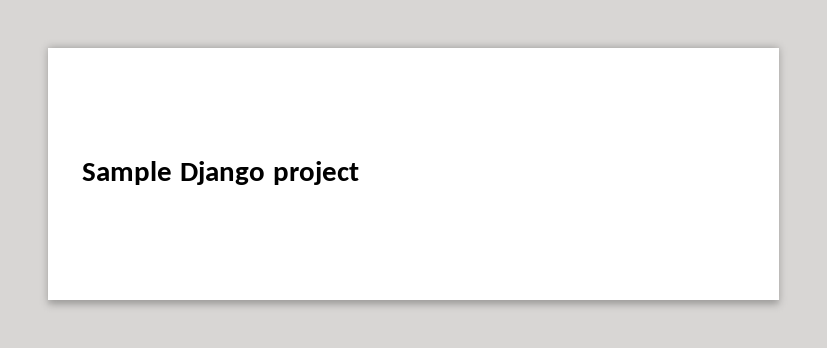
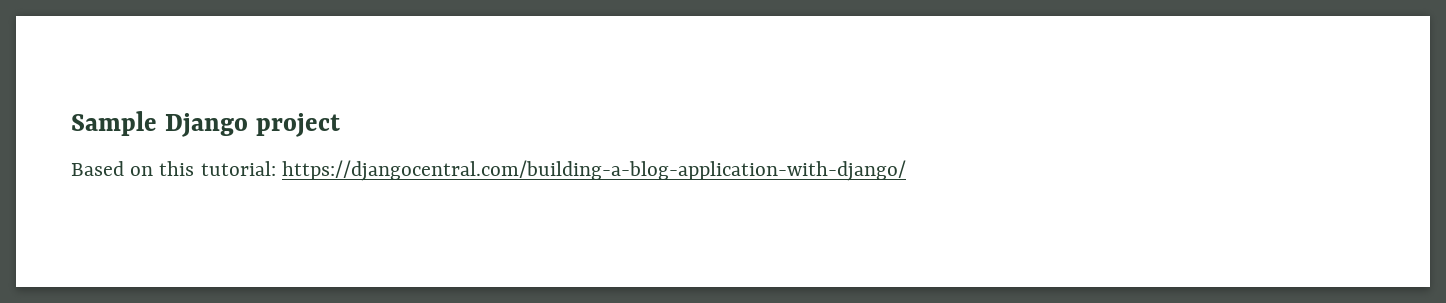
(359, 173) none -> [71,160,906,181] // Based on this tutorial: https://djangocentral.com/building-a-blog-application-with-django/

